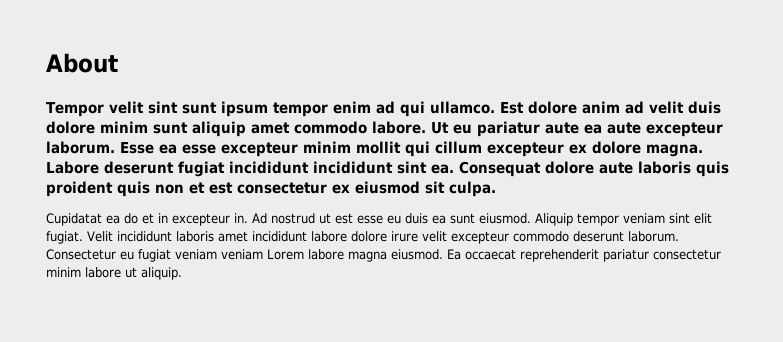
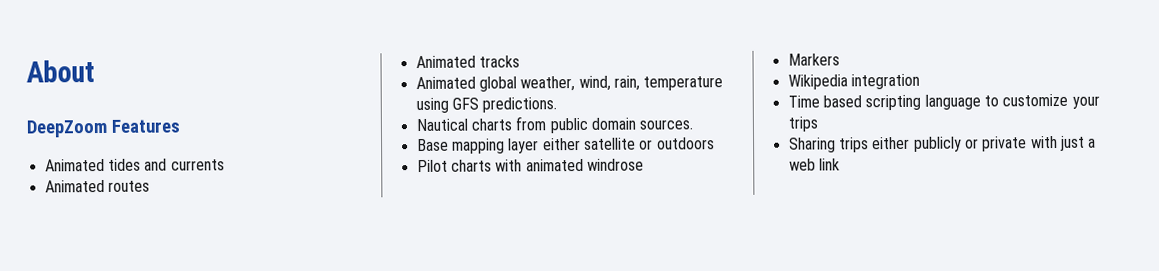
[46,101,721,117] [46,121,723,137] [46,141,703,157] [46,161,729,177] [46,181,496,197] [46,213,712,226] [46,231,679,244] [46,249,721,262] [46,267,182,280] Tempor velit sint sunt ipsum tempor enim ad qui ullamco. Est dolore anim ad velit duis dolore minim sunt aliquip amet commodo labore. Ut eu pariatur aute ea aute excepteur laborum. Esse ea esse excepteur minim mollit qui cillum excepteur ex dolore magna. Labore deserunt fugiat incididunt incididunt sint ea. Consequat dolore aute laboris quis proident quis non et est consectetur ex eiusmod sit culpa. // Cupidatat ea do et in excepteur in. Ad nostrud ut est esse eu duis ea sunt eiusmod. Aliquip tempor veniam sint elit fugiat. Velit incididunt laboris amet incididunt labore dolore irure velit excepteur commodo deserunt laborum. Consectetur eu fugiat veniam veniam Lorem labore magna eiusmod. Ea occaecat reprehenderit pariatur consectetur minim labore ut aliquip. -> [26,119,180,138] [44,158,225,172] [44,179,150,193] [415,55,520,69] [415,75,724,92] [415,97,558,114] [415,116,694,134] [416,137,715,154] [416,158,644,173] [787,53,840,66] [787,73,920,90] [787,93,1100,111] [787,116,818,132] [788,135,1097,153] [788,158,840,171] DeepZoom Features // Animated tides and currents // Animated routes // Animated tracks // Animated global weather, wind, rain, temperature using GFS predictions. // Nautical charts from public domain sources. // Base mapping layer either satellite or outdoors // Pilot charts with animated windrose // Markers // Wikipedia integration // Time based scripting language to customize your trips // Sharing trips either publicly or private with just a web link

